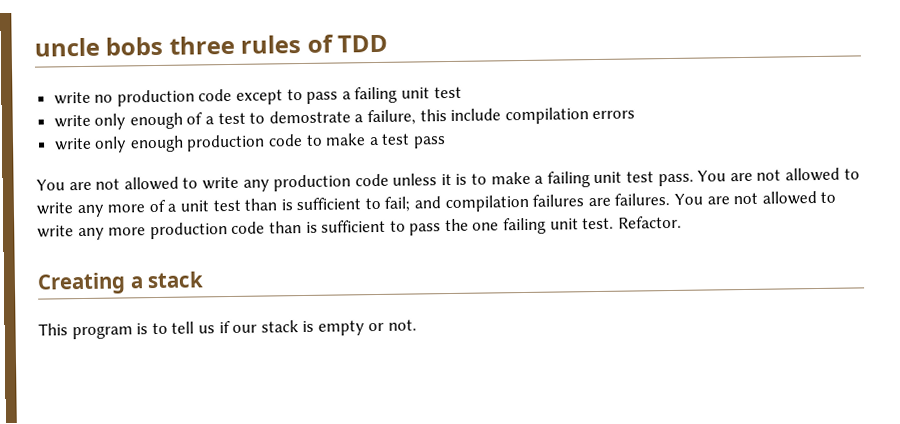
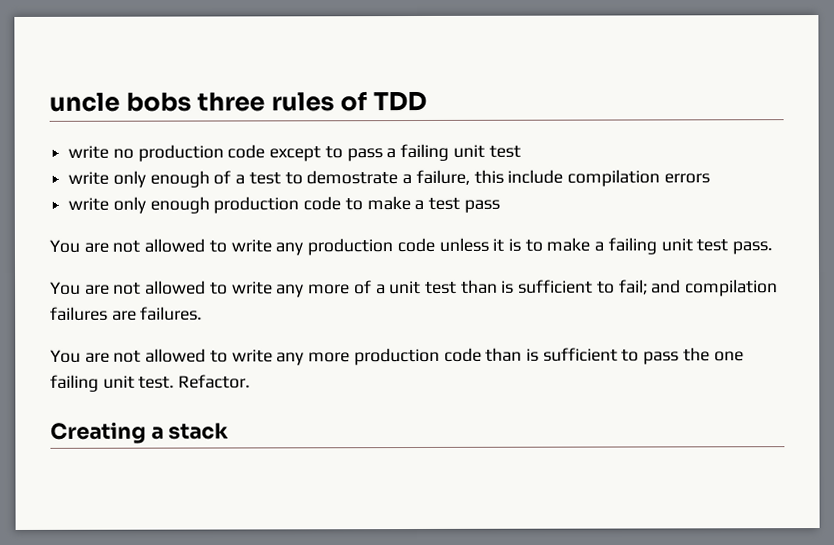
(694, 180) none -> (773, 248) //
(671, 199) none -> (203, 313) //
[38,319,418,340] // This program is to tell us if our stack is empty or not. -> (230, 431) none

